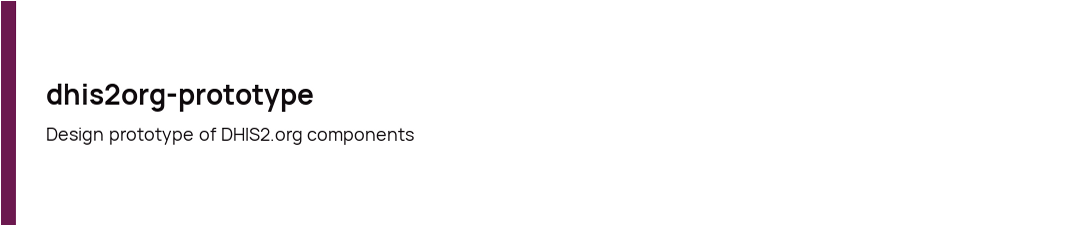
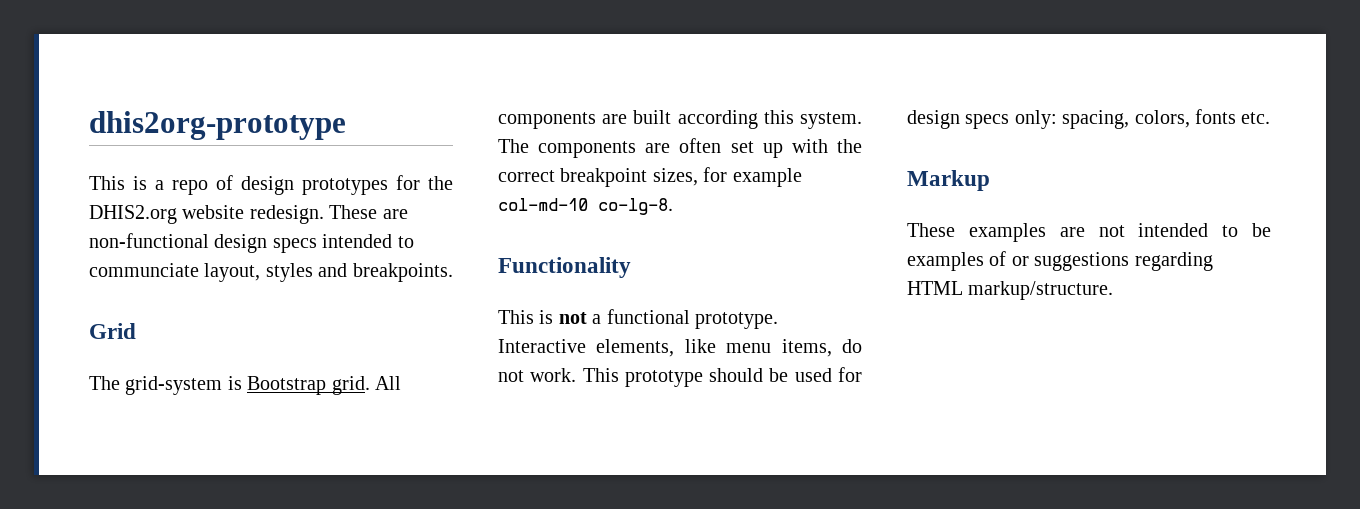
[45,127,415,145] Design prototype of DHIS2.org components -> [89,175,453,195] [89,205,408,224] [89,233,414,253] [89,263,453,282] [89,323,136,339] [89,376,401,395] [498,110,862,129] [498,138,862,158] [498,167,802,187] [498,198,673,215] [498,257,631,278] [498,309,778,329] [498,339,862,357] [498,367,862,387] [907,109,1271,129] [907,170,990,191] [907,223,1271,242] [907,251,1213,271] [907,281,1114,300] This is a repo of design prototypes for the DHIS2.org website redesign. These are non-functional design specs intended to communciate layout, styles and breakpoints. // Grid // The grid-system is Bootstrap grid. All components are built according this system. The components are often set up with the correct breakpoint sizes, for example col-md-10 co-lg-8. // Functionality // This is not a functional prototype. Interactive elements, like menu items, do not work. This prototype should be used for design specs only: spacing, colors, fonts etc. // Markup // These examples are not intended to be examples of or suggestions regarding HTML markup/structure.

